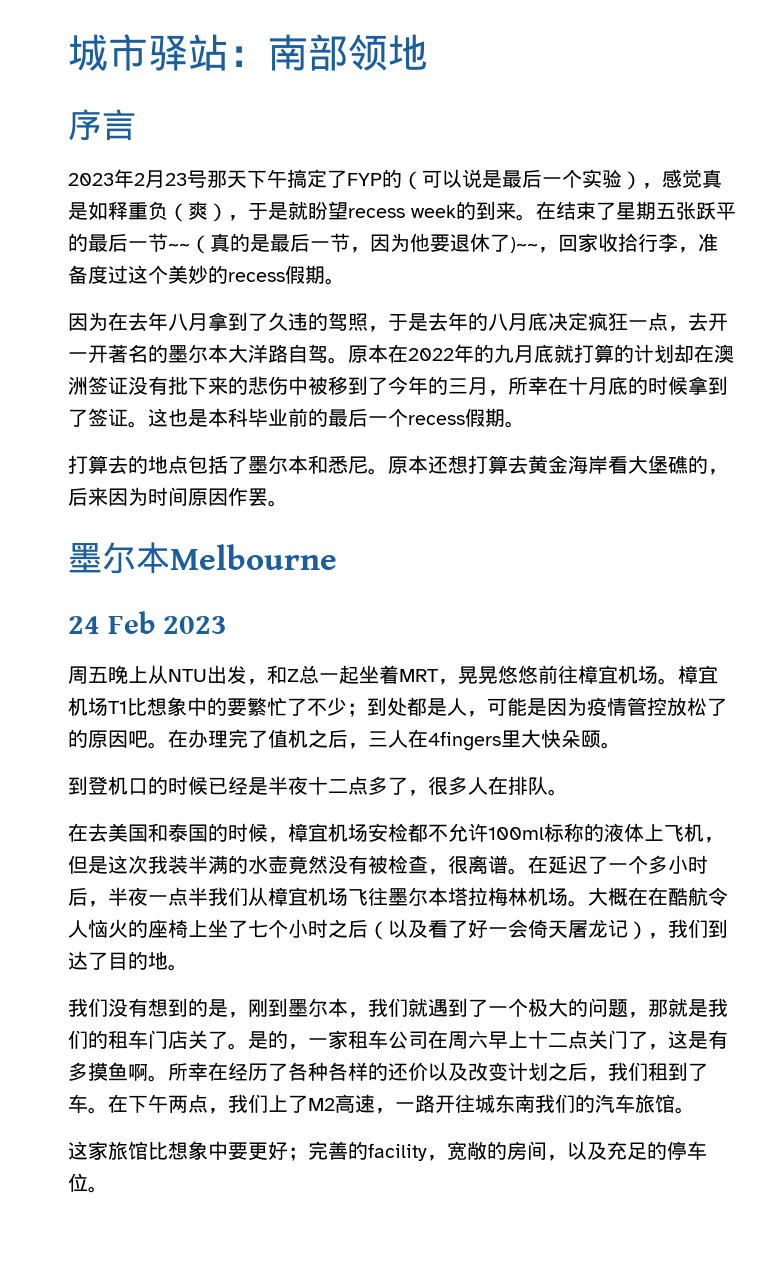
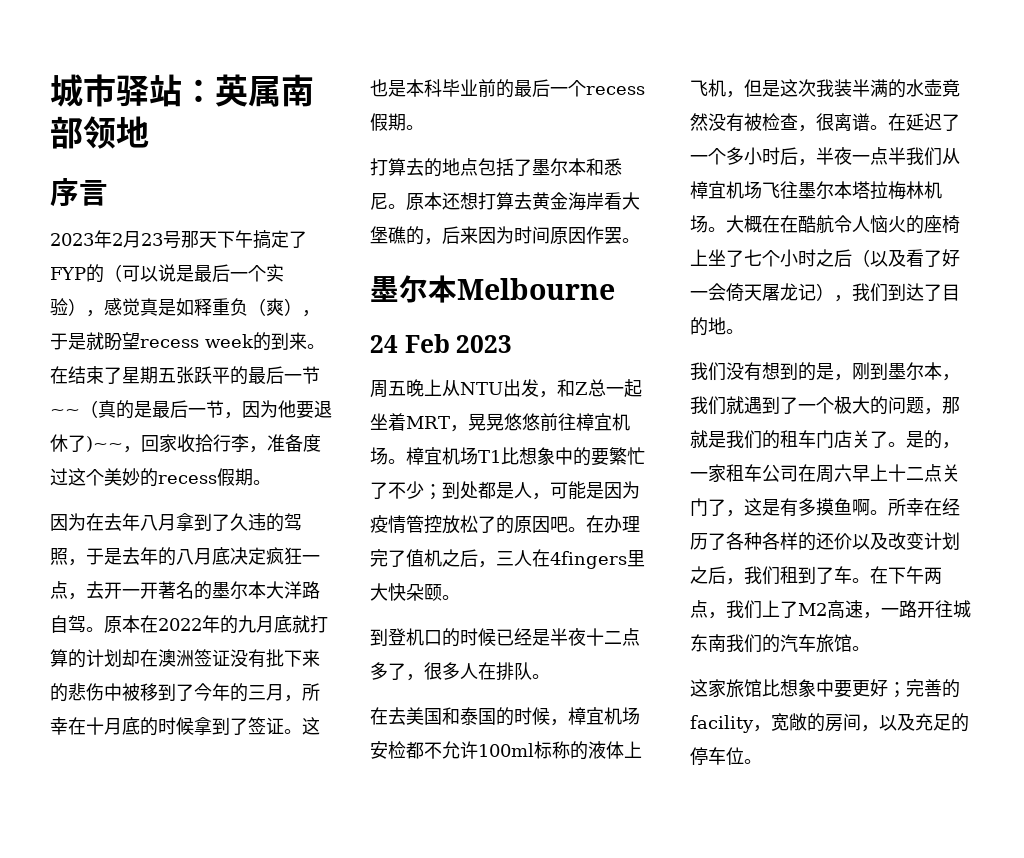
(268, 56) none -> [215,74,281,107] 英属

